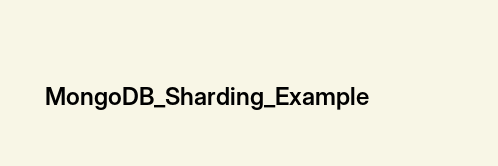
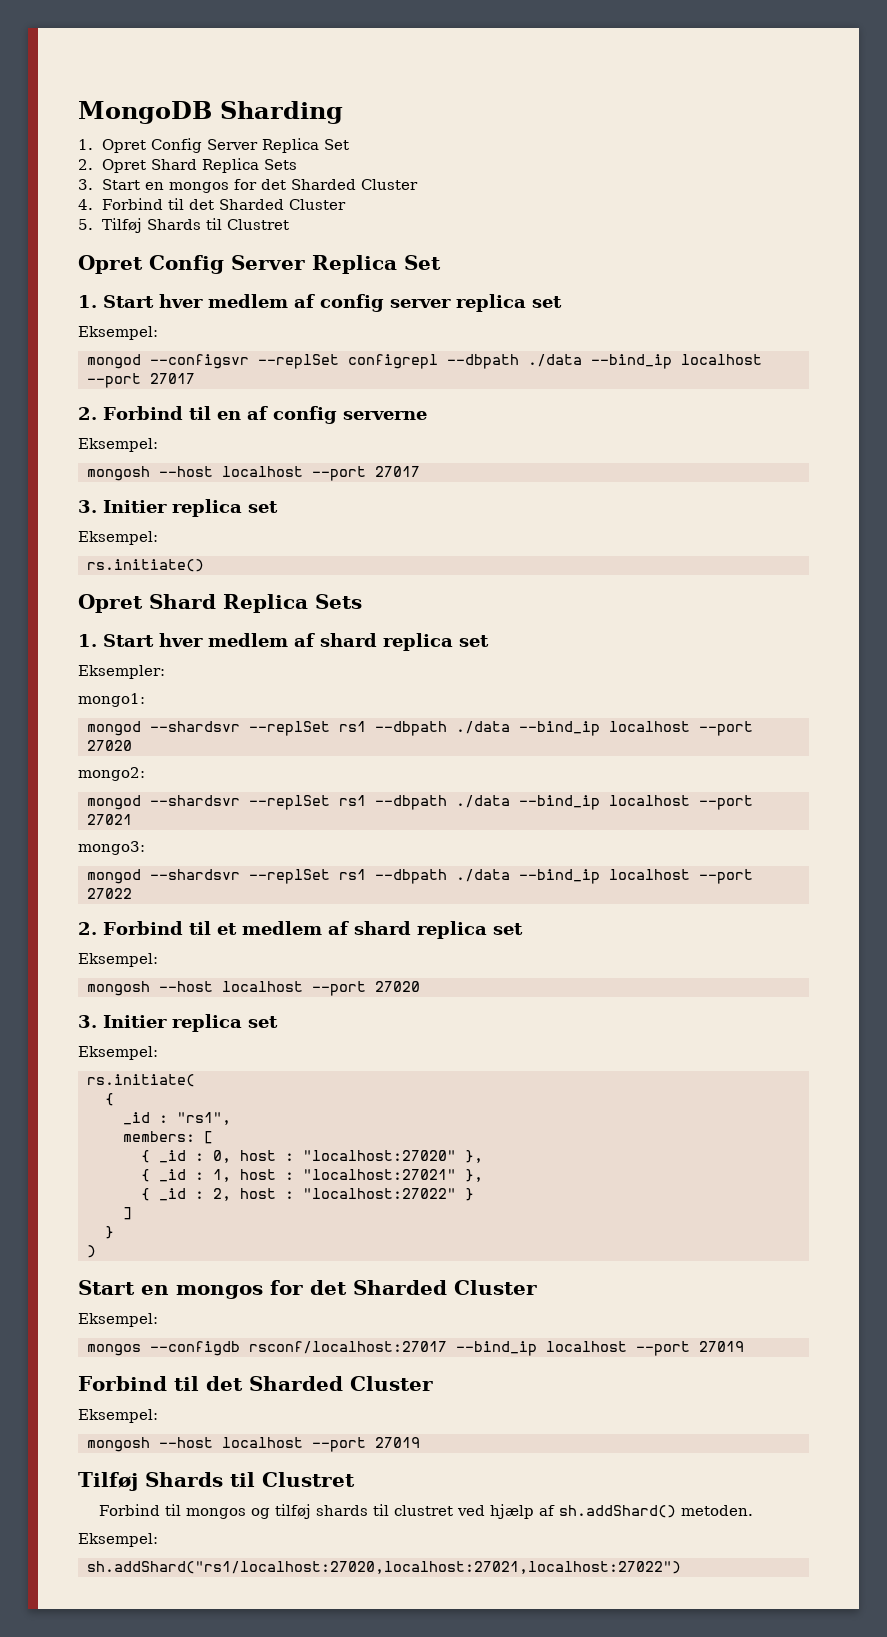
[45,87,369,110] MongoDB_Sharding_Example -> [78,101,343,124] [78,138,349,153] [78,158,297,173] [78,179,418,193] [78,198,346,210] [78,218,289,233] [78,255,441,274] [78,294,562,312] [78,326,158,340] [87,354,762,369] [87,373,195,388] [78,406,427,424] [78,438,158,452] [87,466,420,481] [78,499,278,517] [78,531,158,545] [87,559,204,572] [78,594,362,613] [78,633,489,651] [78,665,165,679] [78,693,145,707] [87,721,753,736] [87,740,132,751] [78,767,145,781] [87,795,753,810] [87,814,132,825] [78,841,145,855] [87,869,753,884] [87,888,132,899] [78,921,523,939] [78,953,158,967] [87,981,420,996] [78,1014,278,1032] [78,1046,158,1060] [87,1074,195,1087] [105,1093,114,1106] [123,1112,231,1125] [123,1131,213,1144] [141,1150,483,1163] [141,1169,483,1182] [141,1188,474,1201] [123,1207,132,1220] [105,1226,114,1239] [87,1245,96,1258] [78,1280,537,1299] [78,1313,158,1327] [87,1341,744,1356] [78,1376,433,1391] [78,1409,158,1423] [87,1437,420,1452] [78,1472,355,1491] [98,1504,753,1519] [78,1533,158,1547] [87,1561,681,1574] MongoDB Sharding // 1. Opret Config Server Replica Set // 2. Opret Shard Replica Sets // 3. Start en mongos for det Sharded Cluster // 4. Forbind til det Sharded Cluster // 5. Tilføj Shards til Clustret // Opret Config Server Replica Set // 1. Start hver medlem af config server replica set // Eksempel: // mongod --configsvr --replSet configrepl --dbpath ./data --bind_ip localhost --port 27017 // 2. Forbind til en af config serverne // Eksempel: // mongosh --host localhost --port 27017 // 3. Initier replica set // Eksempel: // rs.initiate() // Opret Shard Replica Sets // 1. Start hver medlem af shard replica set // Eksempler: // mongo1: // mongod --shardsvr --replSet rs1 --dbpath ./data --bind_ip localhost --port 27020 // mongo2: // mongod --shardsvr --replSet rs1 --dbpath ./data --bind_ip localhost --port 27021 // mongo3: // mongod --shardsvr --replSet rs1 --dbpath ./data --bind_ip localhost --port 27022 // 2. Forbind til et medlem af shard replica set // Eksempel: // mongosh --host localhost --port 27020 // 3. Initier replica set // Eksempel: // rs.initiate( // { // _id : "rs1", // members: [ // { _id : 0, host : "localhost:27020" }, // { _id : 1, host : "localhost:27021" }, // { _id : 2, host : "localhost:27022" } // ] // } // ) // Start en mongos for det Sharded Cluster // Eksempel: // mongos --configdb rsconf/localhost:27017 --bind_ip localhost --port 27019 // Forbind til det Sharded Cluster // Eksempel: // mongosh --host localhost --port 27019 // Tilføj Shards til Clustret // Forbind til mongos og tilføj shards til clustret ved hjælp af sh.addShard() metoden. // Eksempel: // sh.addShard("rs1/localhost:27020,localhost:27021,localhost:27022")

